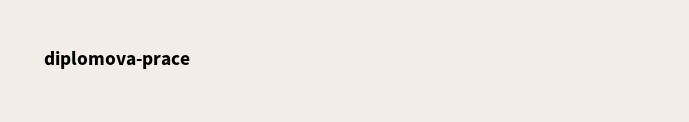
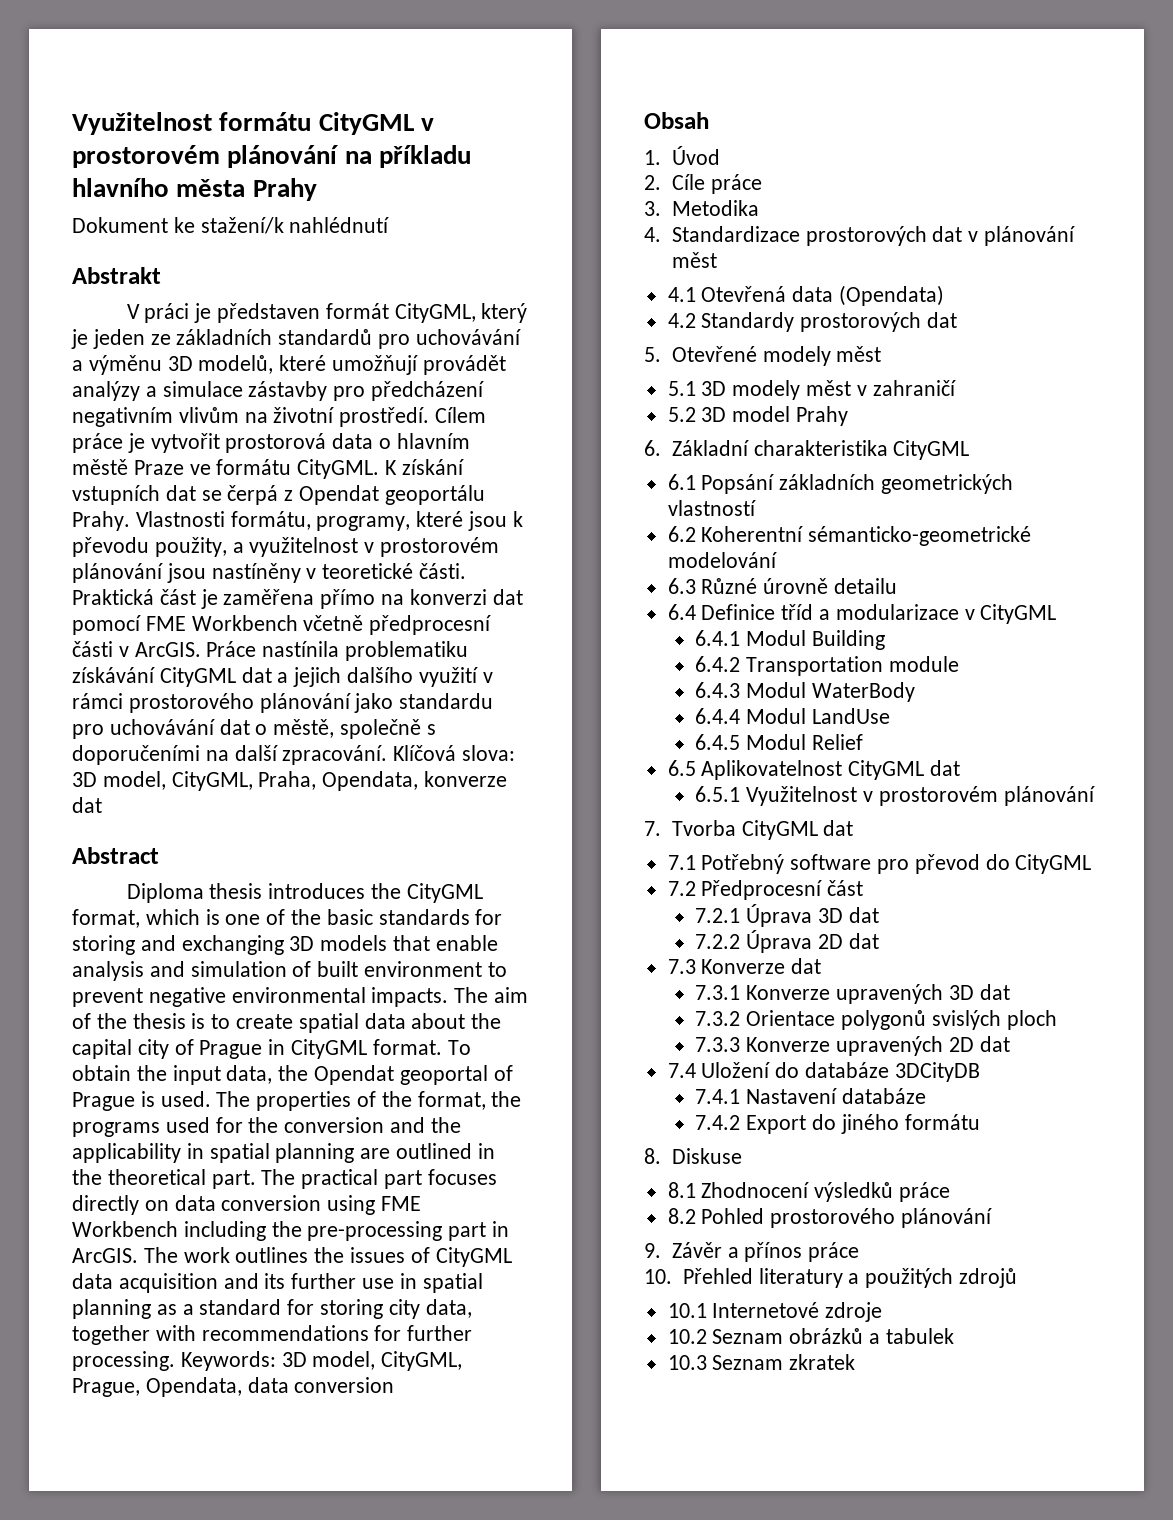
[44,51,190,69] diplomova-prace -> [72,112,434,135] [72,145,471,168] [72,178,317,201] [72,217,390,234] [72,267,161,284] [126,303,528,323] [71,329,521,349] [72,355,506,375] [72,381,485,401] [72,407,487,427] [72,433,470,453] [72,459,464,479] [72,485,485,505] [72,511,523,531] [72,537,500,557] [72,563,467,583] [72,589,523,609] [72,615,492,635] [72,641,469,661] [72,667,493,687] [72,693,494,713] [72,719,436,739] [72,745,516,765] [72,771,508,791] [72,797,102,813] [72,847,159,864] [126,883,483,903] [72,909,503,928] [72,935,498,955] [72,961,507,981] [72,987,529,1007] [72,1013,502,1033] [72,1039,471,1059] [72,1065,513,1085] [72,1091,522,1111] [72,1117,461,1137] [72,1143,495,1163] [72,1169,497,1189] [72,1195,422,1215] [72,1221,510,1241] [72,1247,512,1267] [72,1273,483,1293] [72,1299,472,1319] [72,1325,473,1345] [72,1351,463,1371] [72,1377,395,1397] [644,112,709,129] [644,146,720,165] [644,174,762,194] [644,200,759,216] [644,226,1075,246] [671,252,717,268] [667,285,945,306] [667,312,958,332] [644,346,882,366] [667,380,956,400] [667,406,849,426] [644,440,970,460] [667,474,1014,494] [667,500,756,516] [667,526,1032,546] [667,552,777,568] [667,578,898,594] [667,604,1057,624] [695,630,885,650] [695,656,959,676] [695,682,915,702] [695,708,890,724] [695,734,863,750] [667,760,961,780] [695,786,1095,806] [644,820,854,840] [667,854,1092,874] [667,880,864,900] [695,904,879,927] [695,930,879,953] [667,958,822,974] [695,984,1010,1004] [695,1010,1057,1030] [695,1036,1010,1056] [667,1062,980,1082] [695,1088,926,1104] [695,1114,980,1134] [644,1148,742,1164] [667,1182,951,1202] [667,1208,993,1228] [644,1242,860,1262] [644,1268,1017,1288] [667,1302,883,1322] [667,1328,954,1344] [667,1354,856,1370] Využitelnost formátu CityGML v prostorovém plánování na příkladu hlavního města Prahy // Dokument ke stažení/k nahlédnutí // Abstrakt // V práci je představen formát CityGML, který je jeden ze základních standardů pro uchovávání a výměnu 3D modelů, které umožňují provádět analýzy a simulace zástavby pro předcházení negativním vlivům na životní prostředí. Cílem práce je vytvořit prostorová data o hlavním městě Praze ve formátu CityGML. K získání vstupních dat se čerpá z Opendat geoportálu Prahy. Vlastnosti formátu, programy, které jsou k převodu použity, a využitelnost v prostorovém plánování jsou nastíněny v teoretické části. Praktická část je zaměřena přímo na konverzi dat pomocí FME Workbench včetně předprocesní části v ArcGIS. Práce nastínila problematiku získávání CityGML dat a jejich dalšího využití v rámci prostorového plánování jako standardu pro uchovávání dat o městě, společně s doporučeními na další zpracování. Klíčová slova: 3D model, CityGML, Praha, Opendata, konverze dat // Abstract // Diploma thesis introduces the CityGML format, which is one of the basic standards for storing and exchanging 3D models that enable analysis and simulation of built environment to prevent negative environmental impacts. The aim of the thesis is to create spatial data about the capital city of Prague in CityGML format. To obtain the input data, the Opendat geoportal of Prague is used. The properties of the format, the programs used for the conversion and the applicability in spatial planning are outlined in the theoretical part. The practical part focuses directly on data conversion using FME Workbench including the pre-processing part in ArcGIS. The work outlines the issues of CityGML data acquisition and its further use in spatial planning as a standard for storing city data, together with recommendations for further processing. Keywords: 3D model, CityGML, Prague, Opendata, data conversion // Obsah // 1. Úvod // 2. Cíle práce // 3. Metodika // 4. Standardizace prostorových dat v plánování měst // 4.1 Otevřená data (Opendata) // 4.2 Standardy prostorových dat // 5. Otevřené modely měst // 5.1 3D modely měst v zahraničí // 5.2 3D model Prahy // 6. Základní charakteristika CityGML // 6.1 Popsání základních geometrických vlastností // 6.2 Koherentní sémanticko-geometrické modelování // 6.3 Různé úrovně detailu // 6.4 Definice tříd a modularizace v CityGML // 6.4.1 Modul Building // 6.4.2 Transportation module // 6.4.3 Modul WaterBody // 6.4.4 Modul LandUse // 6.4.5 Modul Relief // 6.5 Aplikovatelnost CityGML dat // 6.5.1 Využitelnost v prostorovém plánování // 7. Tvorba CityGML dat // 7.1 Potřebný software pro převod do CityGML // 7.2 Předprocesní část // 7.2.1 Úprava 3D dat // 7.2.2 Úprava 2D dat // 7.3 Konverze dat // 7.3.1 Konverze upravených 3D dat // 7.3.2 Orientace polygonů svislých ploch // 7.3.3 Konverze upravených 2D dat // 7.4 Uložení do databáze 3DCityDB // 7.4.1 Nastavení databáze // 7.4.2 Export do jiného formátu // 8. Diskuse // 8.1 Zhodnocení výsledků práce // 8.2 Pohled prostorového plánování // 9. Závěr a přínos práce // 10. Přehled literatury a použitých zdrojů // 10.1 Internetové zdroje // 10.2 Seznam obrázků a tabulek // 10.3 Seznam zkratek

